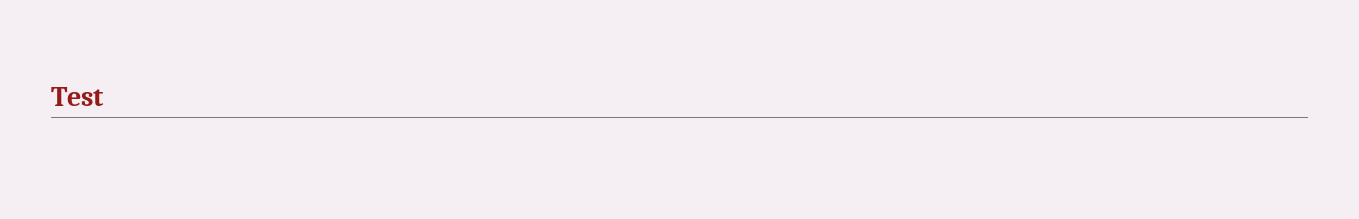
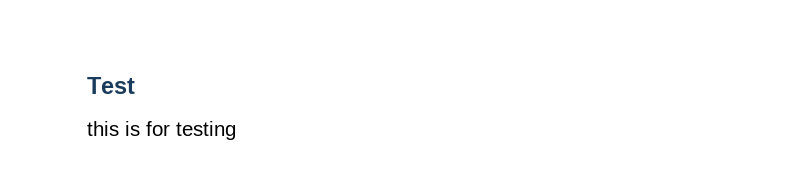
(104, 96) none -> [87,121,236,140] // this is for testing

